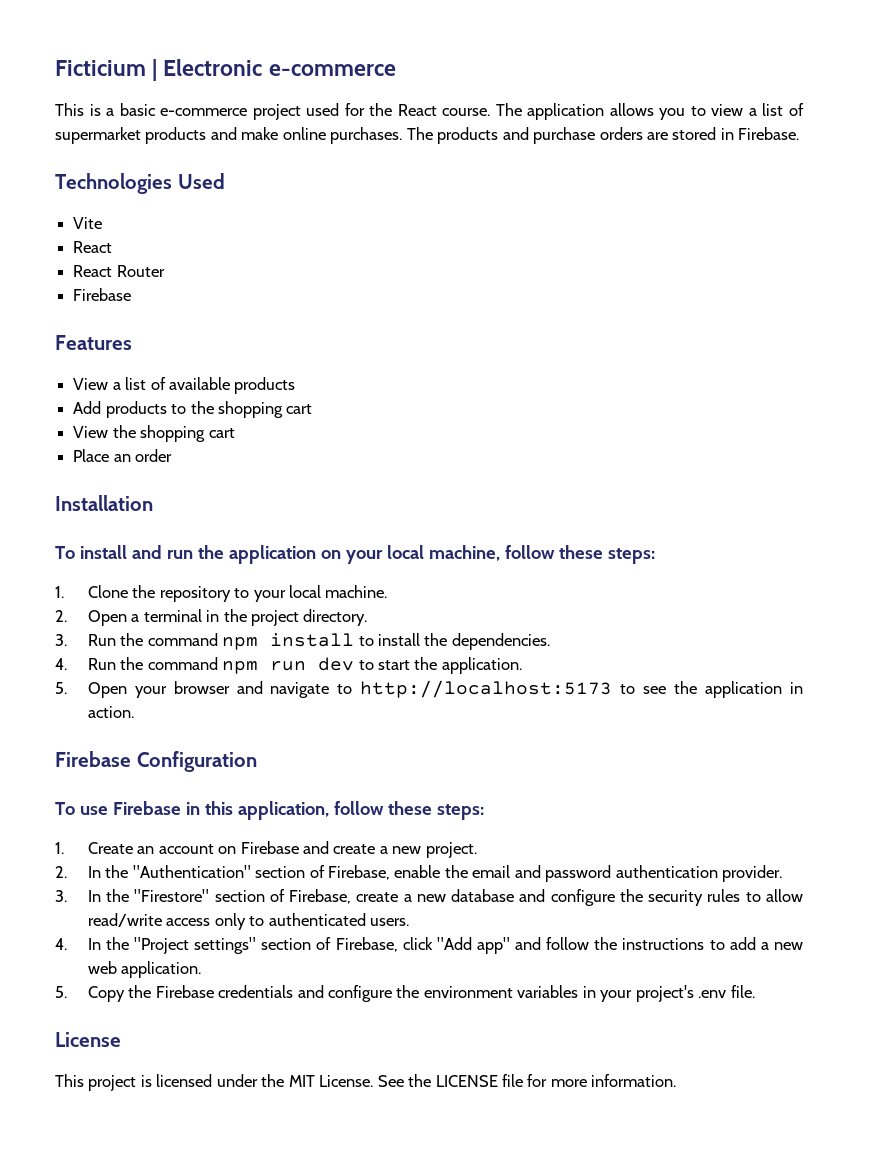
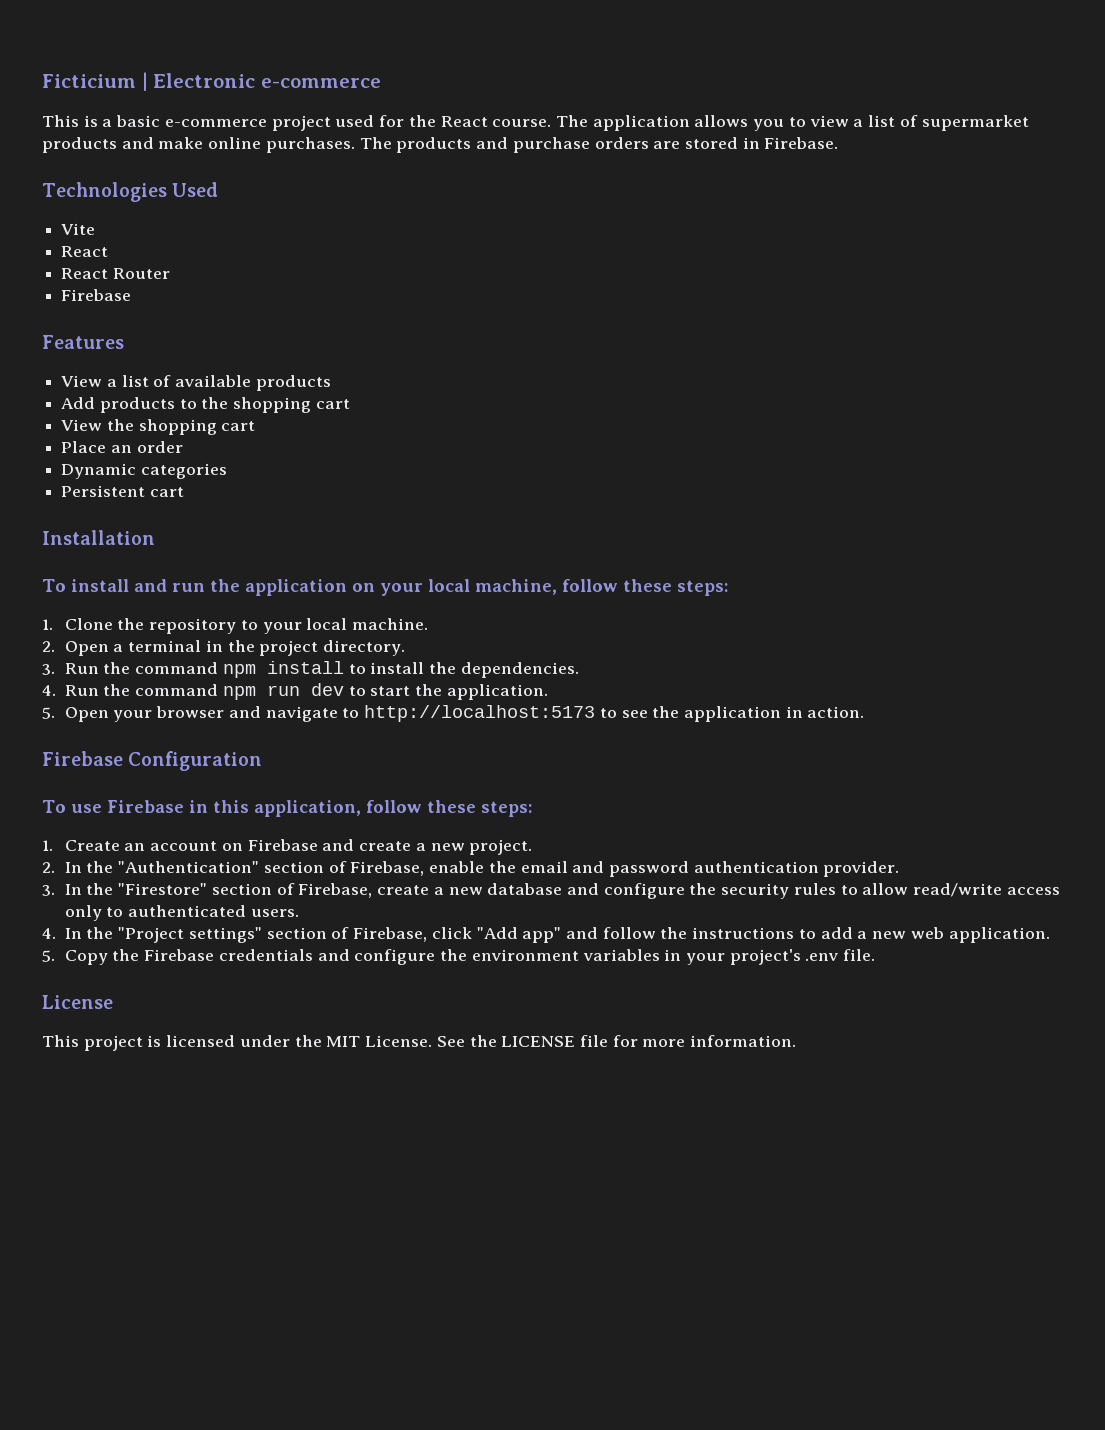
(173, 455) none -> [61,463,227,479] [61,485,184,497] // Dynamic categories // Persistent cart

